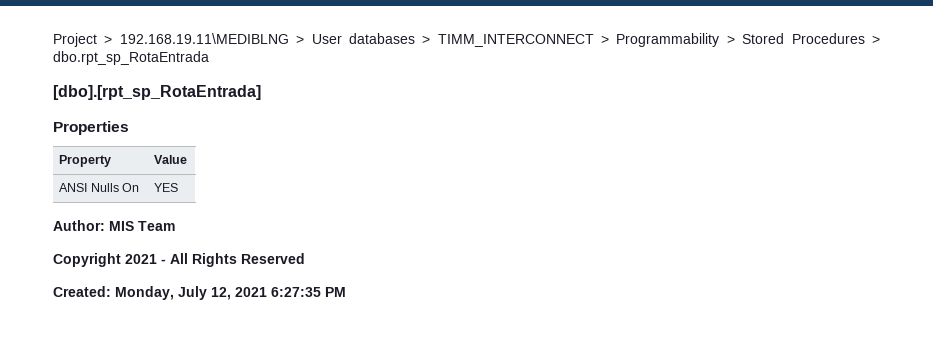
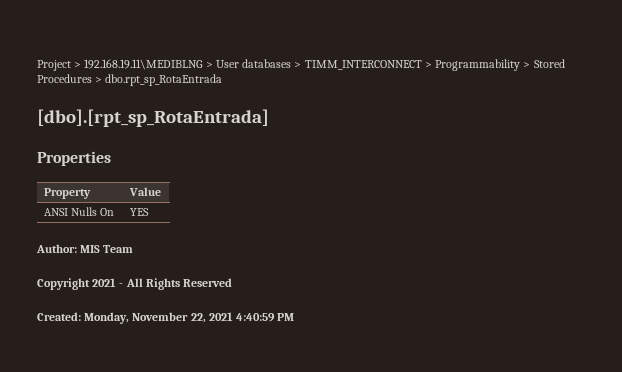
[178,286,321,300] July 12, 2021 6:27:35 -> [132,312,276,323] November 22, 2021 4:40:59

